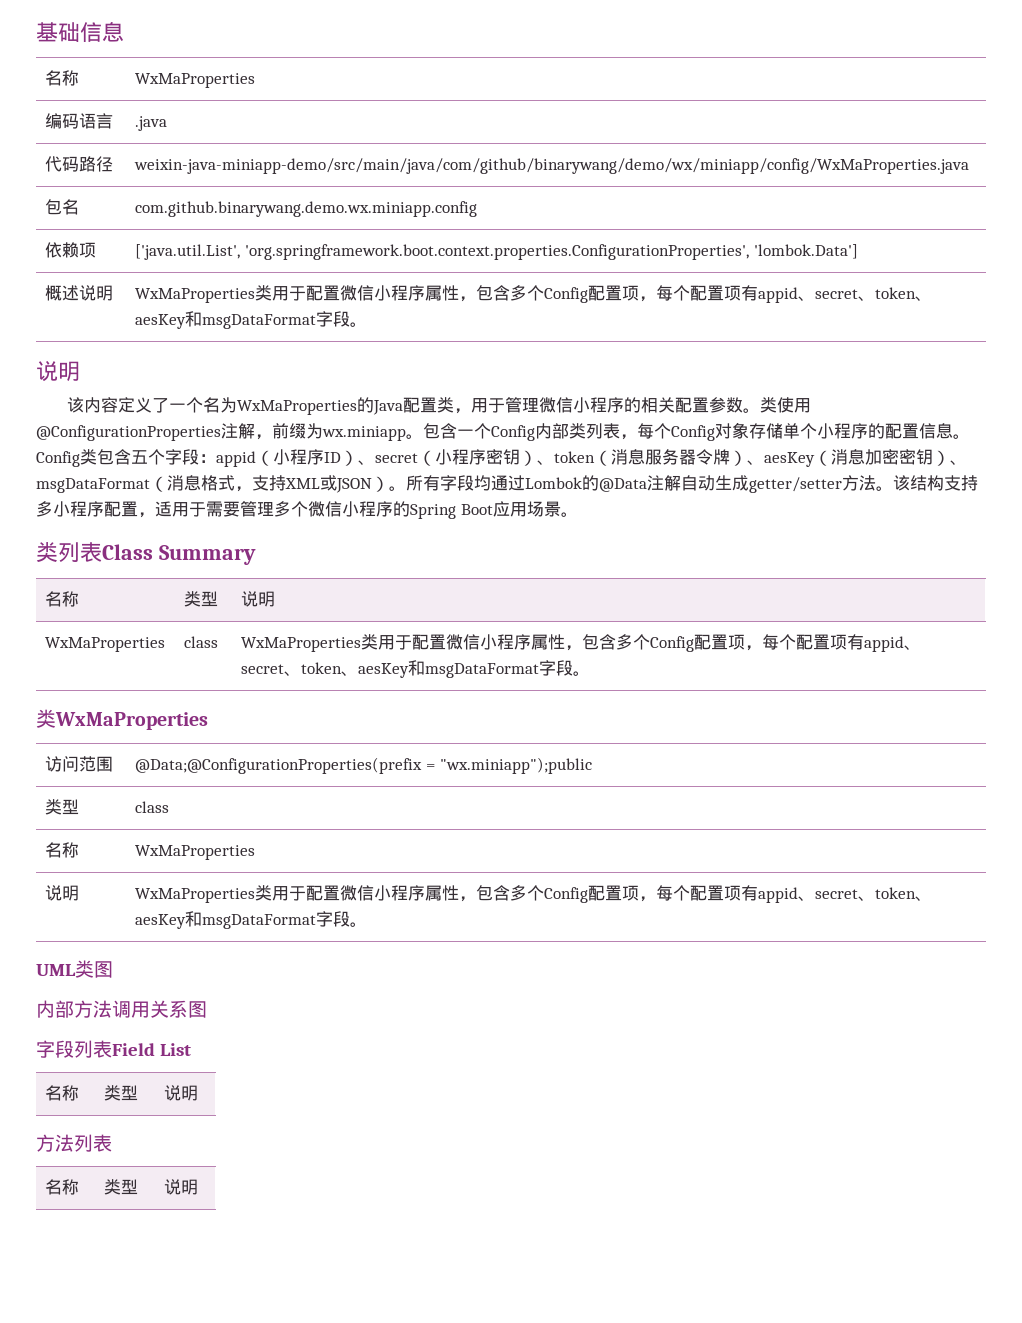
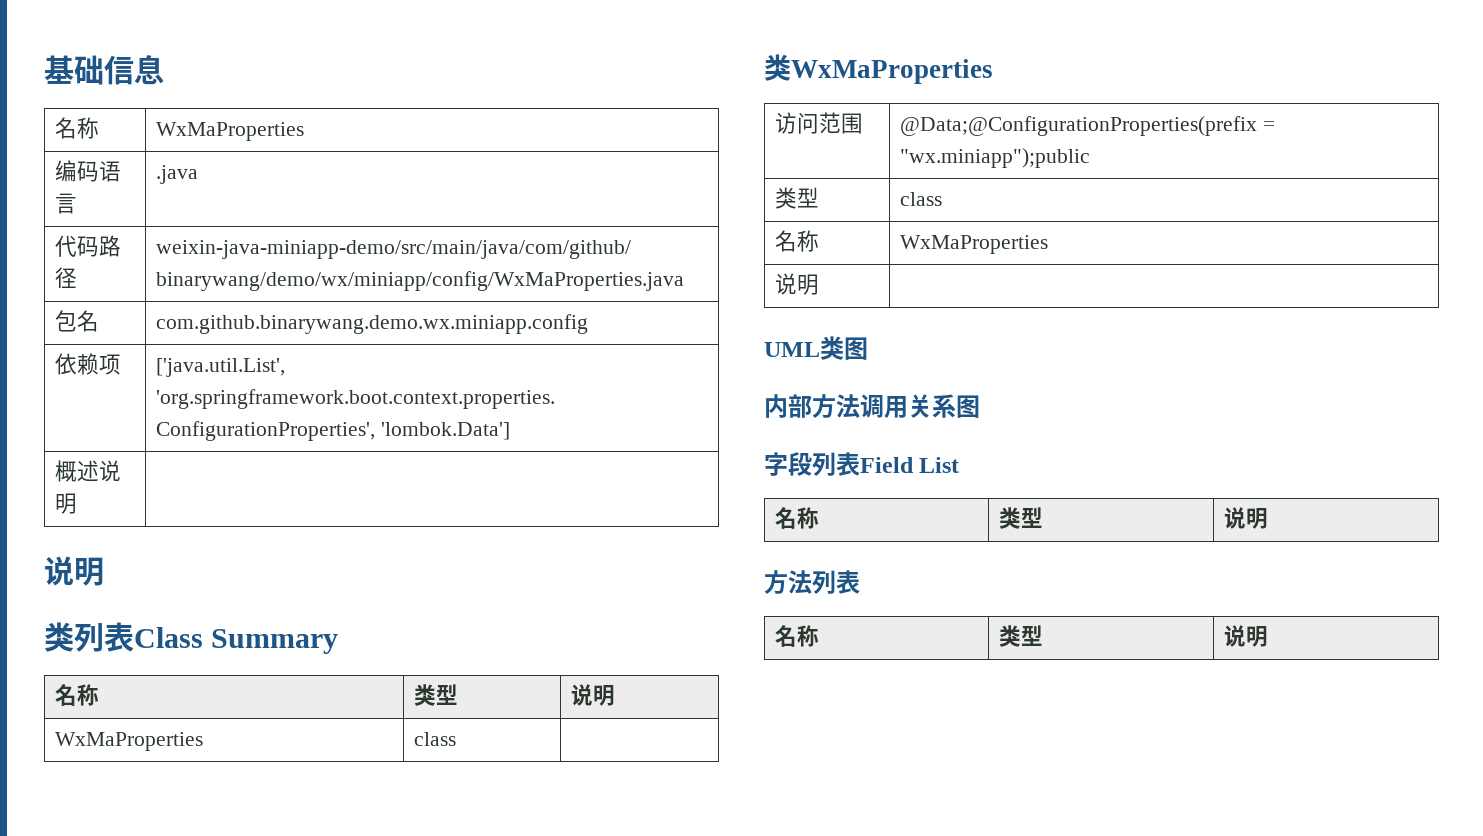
[135,285,933,303] [135,311,368,329] [36,361,80,382] [66,397,811,415] [36,422,970,441] [36,449,967,467] [36,475,978,493] [36,501,578,519] WxMaProperties类用于配置微信小程序属性，包含多个Config配置项，每个配置项有appid、secret、token、aesKey和msgDataFormat字段。 // 说明 // 该内容定义了一个名为WxMaProperties的Java配置类，用于管理微信小程序的相关配置参数。类使用@ConfigurationProperties注解，前缀为wx.miniapp。包含一个Config内部类列表，每个Config对象存储单个小程序的配置信息。Config类包含五个字段：appid（小程序ID）、secret（小程序密钥）、token（消息服务器令牌）、aesKey（消息加密密钥）、msgDataFormat（消息格式，支持XML或JSON）。所有字段均通过Lombok的@Data注解自动生成getter/setter方法。该结构支持多小程序配置，适用于需要管理多个微信小程序的Spring Boot应用场景。 -> [44,556,104,586] // 说明
[241,634,922,652] [241,660,591,678] WxMaProperties类用于配置微信小程序属性，包含多个Config配置项，每个配置项有appid、secret、token、aesKey和msgDataFormat字段。 -> (457, 739) none
[135,885,933,903] [135,911,368,929] WxMaProperties类用于配置微信小程序属性，包含多个Config配置项，每个配置项有appid、secret、token、aesKey和msgDataFormat字段。 -> (820, 284) none

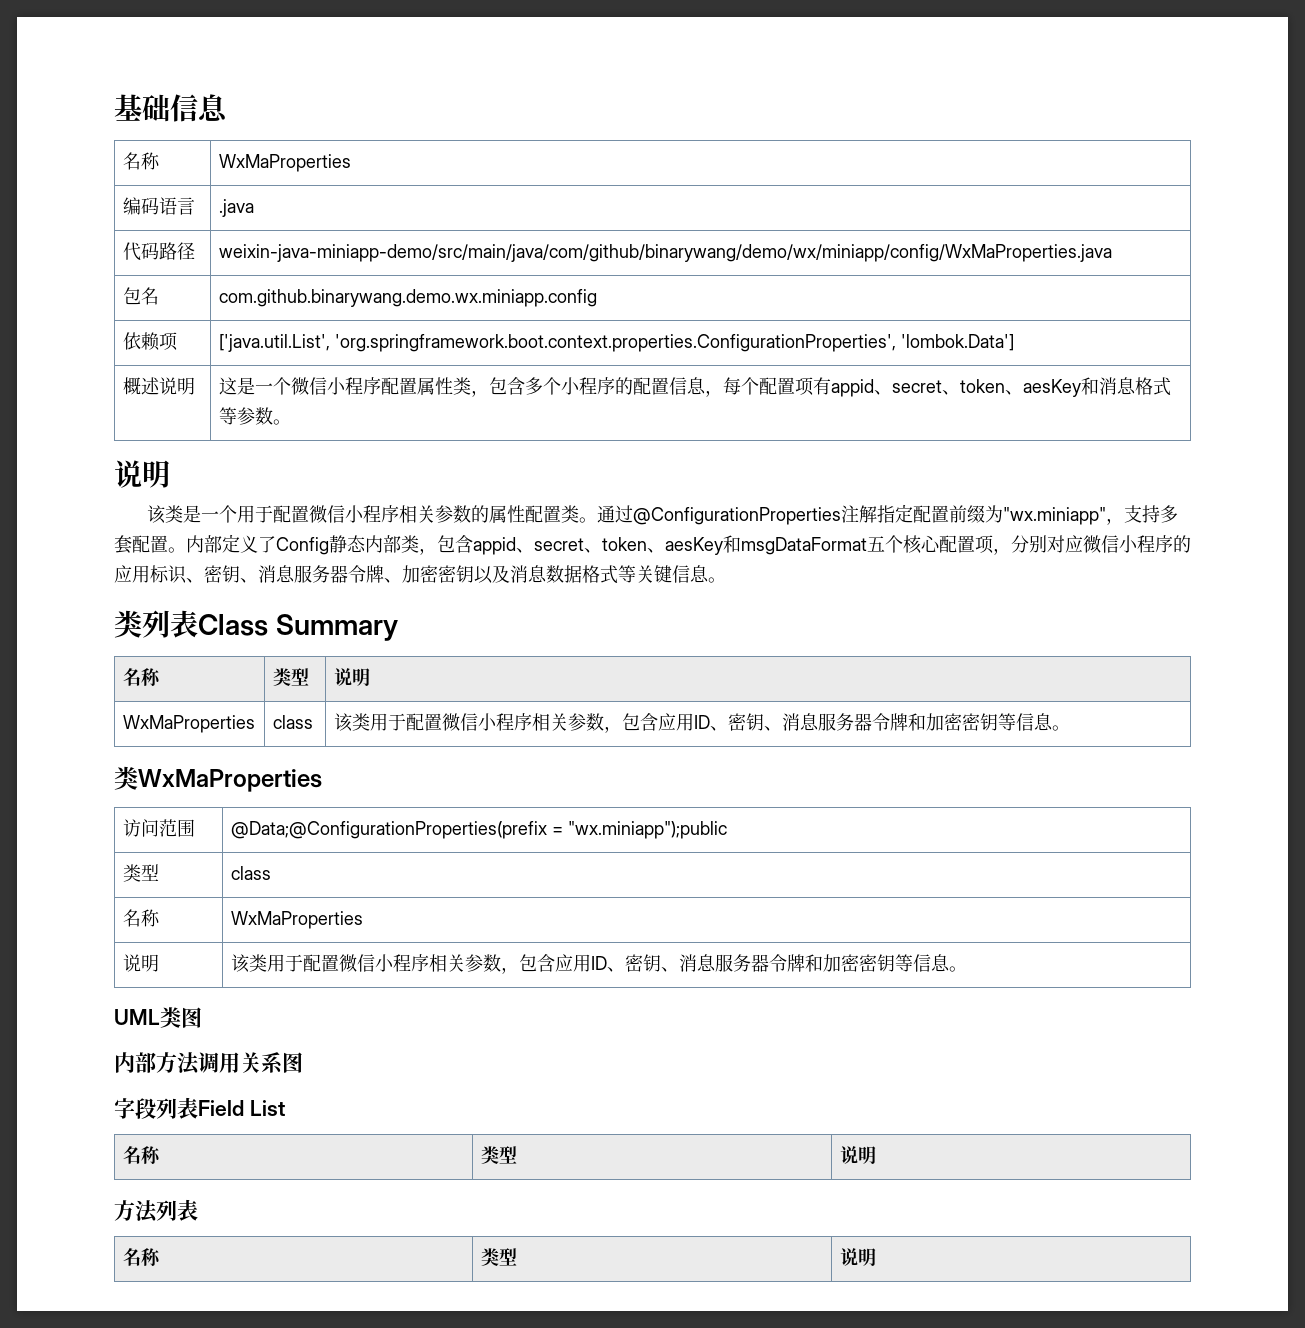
[44,556,104,586] // 说明 -> [218,377,1171,397] [218,407,291,425] [114,460,170,488] [147,504,1179,525] [114,534,1191,555] [114,565,726,584] 这是一个微信小程序配置属性类，包含多个小程序的配置信息，每个配置项有appid、secret、token、aesKey和消息格式等参数。 // 说明 // 该类是一个用于配置微信小程序相关参数的属性配置类。通过@ConfigurationProperties注解指定配置前缀为"wx.miniapp"，支持多套配置。内部定义了Config静态内部类，包含appid、secret、token、aesKey和msgDataFormat五个核心配置项，分别对应微信小程序的应用标识、密钥、消息服务器令牌、加密密钥以及消息数据格式等关键信息。
(457, 739) none -> [333,713,1070,733] 该类用于配置微信小程序相关参数，包含应用ID、密钥、消息服务器令牌和加密密钥等信息。
(820, 284) none -> [230,954,967,974] 该类用于配置微信小程序相关参数，包含应用ID、密钥、消息服务器令牌和加密密钥等信息。

